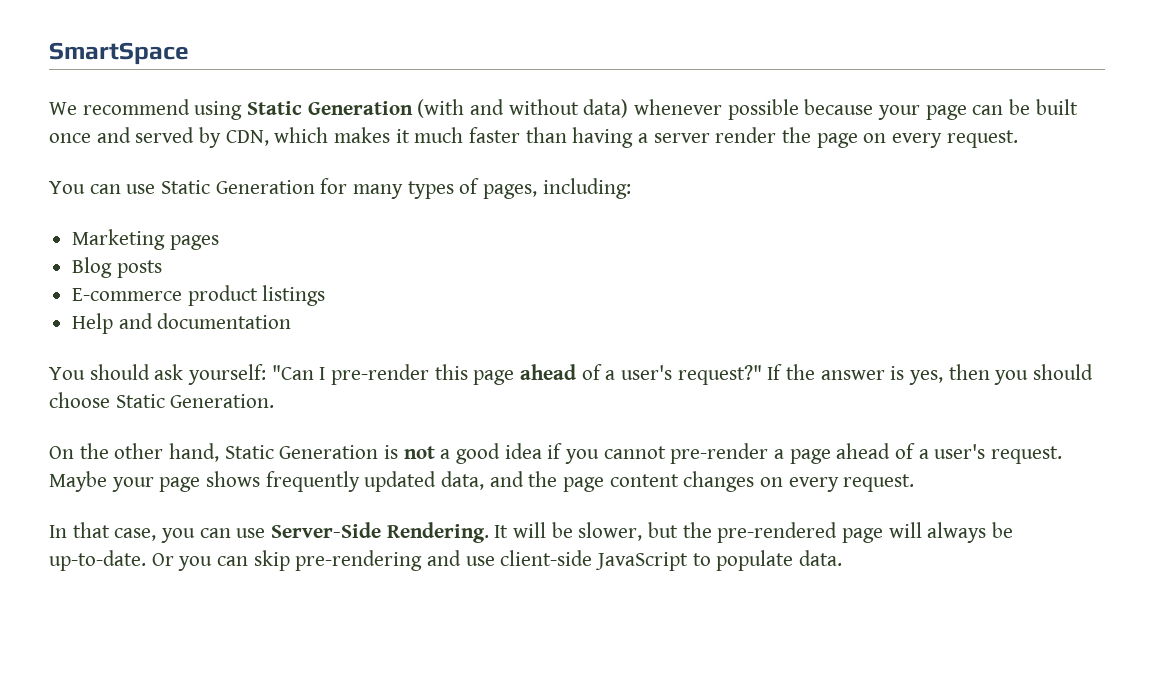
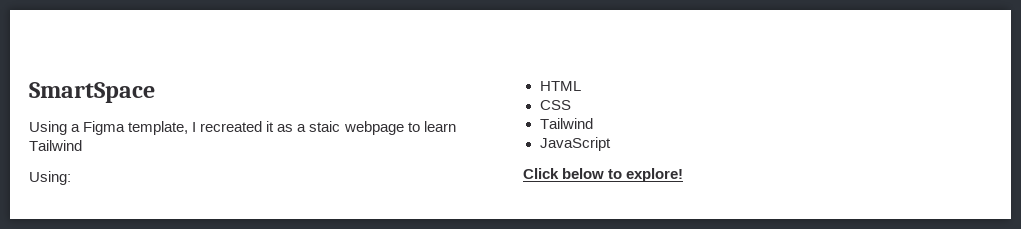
[49,99,1078,120] [49,127,1018,148] [49,178,631,199] [72,229,219,250] [72,257,162,278] [72,285,326,306] [72,313,292,334] [49,364,1094,385] [49,392,275,408] [49,443,1063,464] [49,471,915,492] [49,522,1014,543] [49,550,843,571] We recommend using Static Generation (with and without data) whenever possible because your page can be built once and served by CDN, which makes it much faster than having a server render the page on every request. // You can use Static Generation for many types of pages, including: // Marketing pages // Blog posts // E-commerce product listings // Help and documentation // You should ask yourself: "Can I pre-render this page ahead of a user's request?" If the answer is yes, then you should choose Static Generation. // On the other hand, Static Generation is not a good idea if you cannot pre-render a page ahead of a user's request. Maybe your page shows frequently updated data, and the page content changes on every request. // In that case, you can use Server-Side Rendering. It will be slower, but the pre-rendered page will always be up-to-date. Or you can skip pre-rendering and use client-side JavaScript to populate data. -> [29,121,456,135] [29,140,82,151] [29,171,71,185] [539,81,581,91] [539,100,571,110] [539,118,593,129] [539,137,611,151] [523,168,684,182] Using a Figma template, I recreated it as a staic webpage to learn Tailwind // Using: // HTML // CSS // Tailwind // JavaScript // Click below to explore!

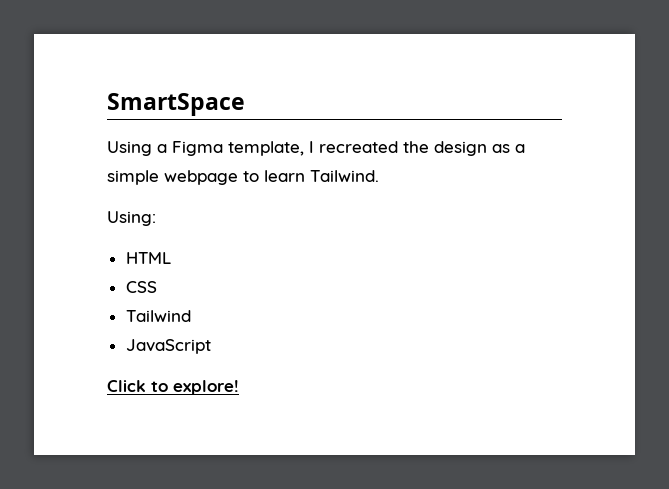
[266,121,275,132] it -> [403,141,487,156] the design
[309,121,341,132] staic -> [107,170,159,185] simple
[29,140,82,151] Tailwind -> [310,170,379,182] Tailwind.
[562,168,605,179] below -> (146, 386) none

